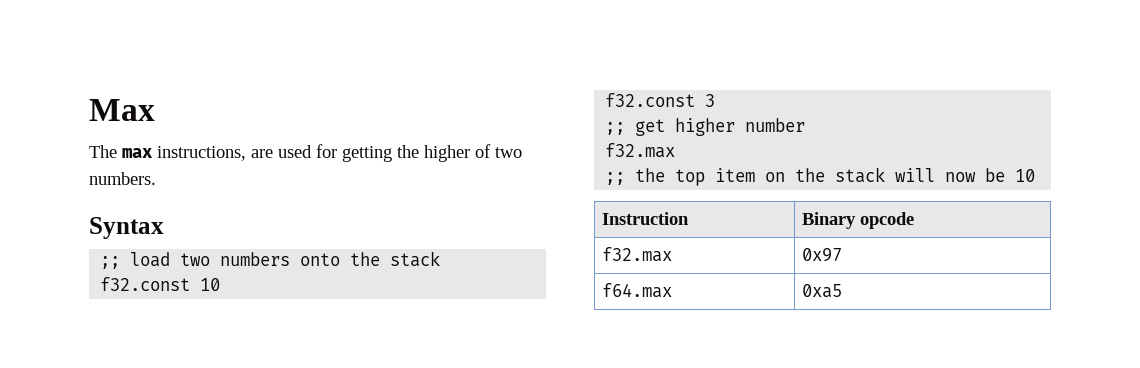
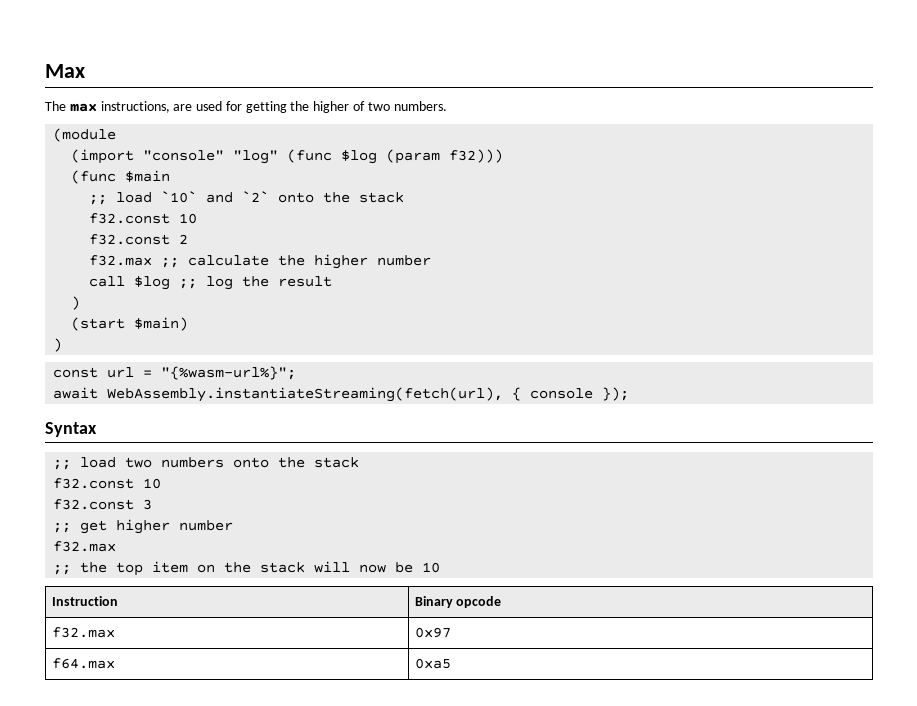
(156, 178) none -> [53,128,117,142] [71,149,504,164] [71,170,171,184] [89,191,405,205] [89,213,198,224] [89,234,189,245] [89,254,432,269] [89,276,333,290] [71,296,81,310] [71,317,189,331] [53,338,63,352] [53,366,297,380] [53,387,630,402] // (module // (import "console" "log" (func $log (param f32))) // (func $main // ;; load `10` and `2` onto the stack // f32.const 10 // f32.const 2 // f32.max ;; calculate the higher number // call $log ;; log the result // ) // (start $main) // ) // const url = "{%wasm-url%}"; // await WebAssembly.instantiateStreaming(fetch(url), { console });

